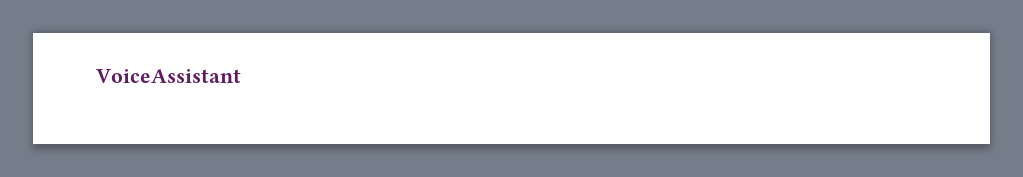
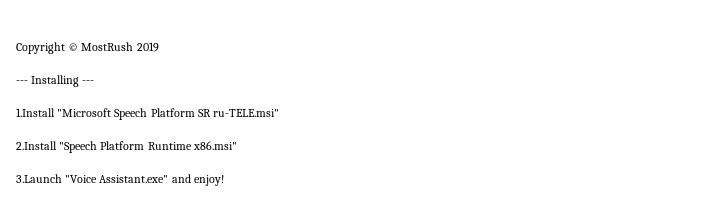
[96,69,241,83] VoiceAssistant -> [16,42,159,54] [16,75,95,87] [16,108,280,120] [16,141,237,153] [16,174,224,186] Copyright © MostRush 2019 // --- Installing --- // 1.Install "Microsoft Speech Platform SR ru-TELE.msi" // 2.Install "Speech Platform Runtime x86.msi" // 3.Launch "Voice Assistant.exe" and enjoy!

